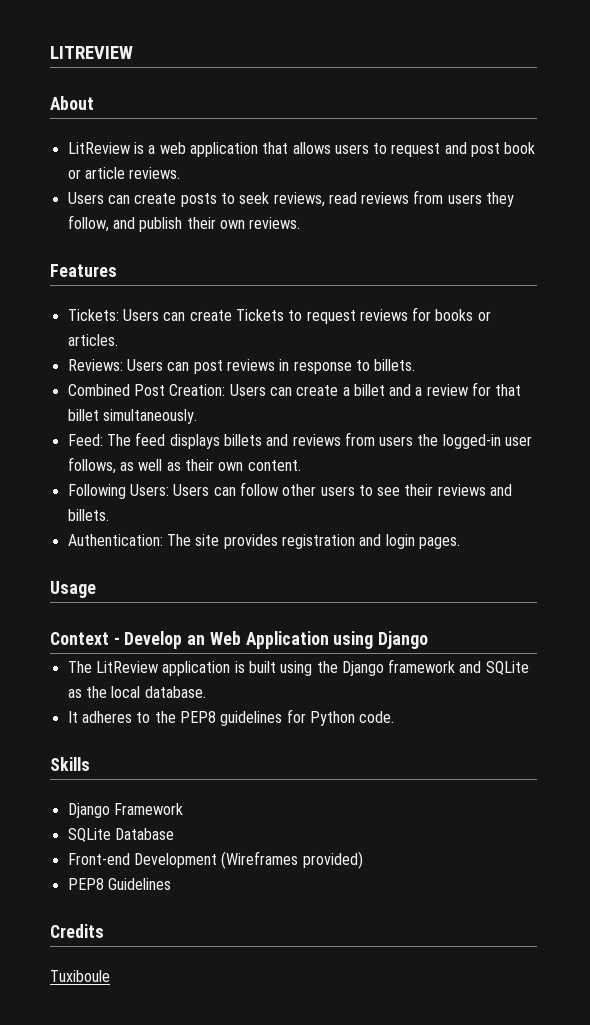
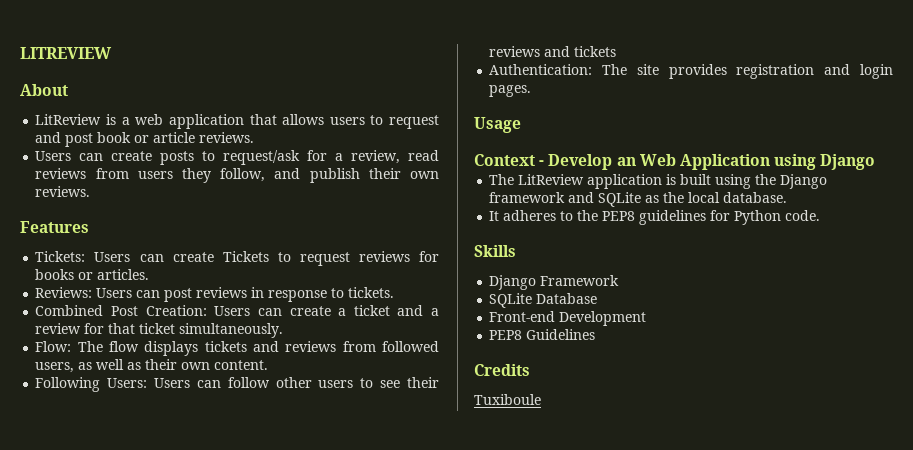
[239,192,325,207] seek reviews, -> [223,150,401,165] request/ask for a review,
[374,359,416,371] billets. -> [348,287,395,298] tickets.
[353,384,385,396] billet -> [353,305,390,316] ticket
[67,409,99,421] billet -> [139,323,176,334] ticket
[67,432,533,449] [67,457,116,474] Feed: The feed displays billets and reviews from users the logged-in user follows, -> [35,341,439,356] [35,362,75,373] Flow: The flow displays tickets and reviews from followed users,
[67,509,109,521] billets. -> [574,46,617,57] tickets
[221,851,363,869] (Wireframes provided) -> (647, 318) none

